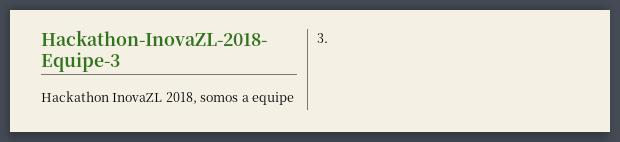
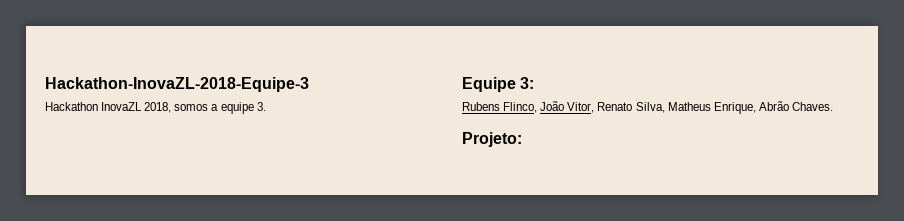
(328, 38) none -> [462,77,535,92] [462,101,833,114] [462,132,522,147] // Equipe 3: // Rubens Flinco, João Vitor, Renato Silva, Matheus Enrique, Abrão Chaves. // Projeto:

